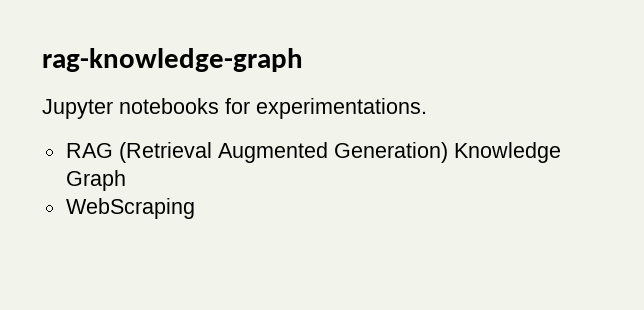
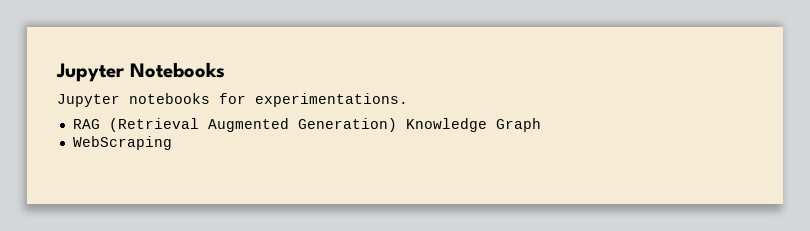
[42,48,303,72] rag-knowledge-graph -> [56,62,225,82] Jupyter Notebooks

